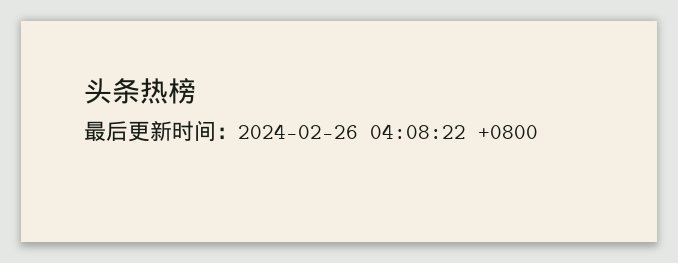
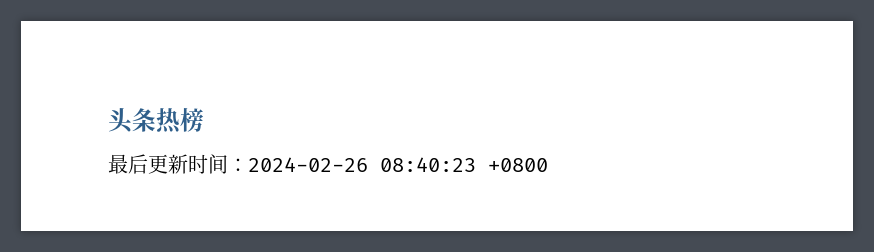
[370,124,466,139] 04:08:22 -> [380,157,476,172] 08:40:23

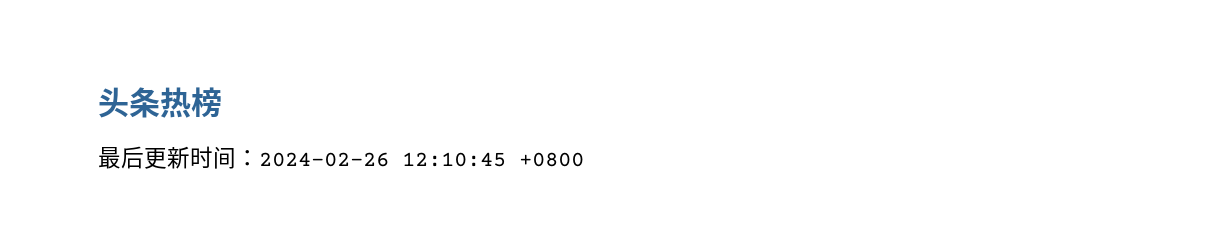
[380,157,476,172] 08:40:23 -> [402,152,506,167] 12:10:45

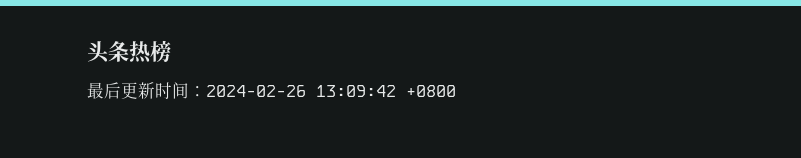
[402,152,506,167] 12:10:45 -> [316,85,396,97] 13:09:42

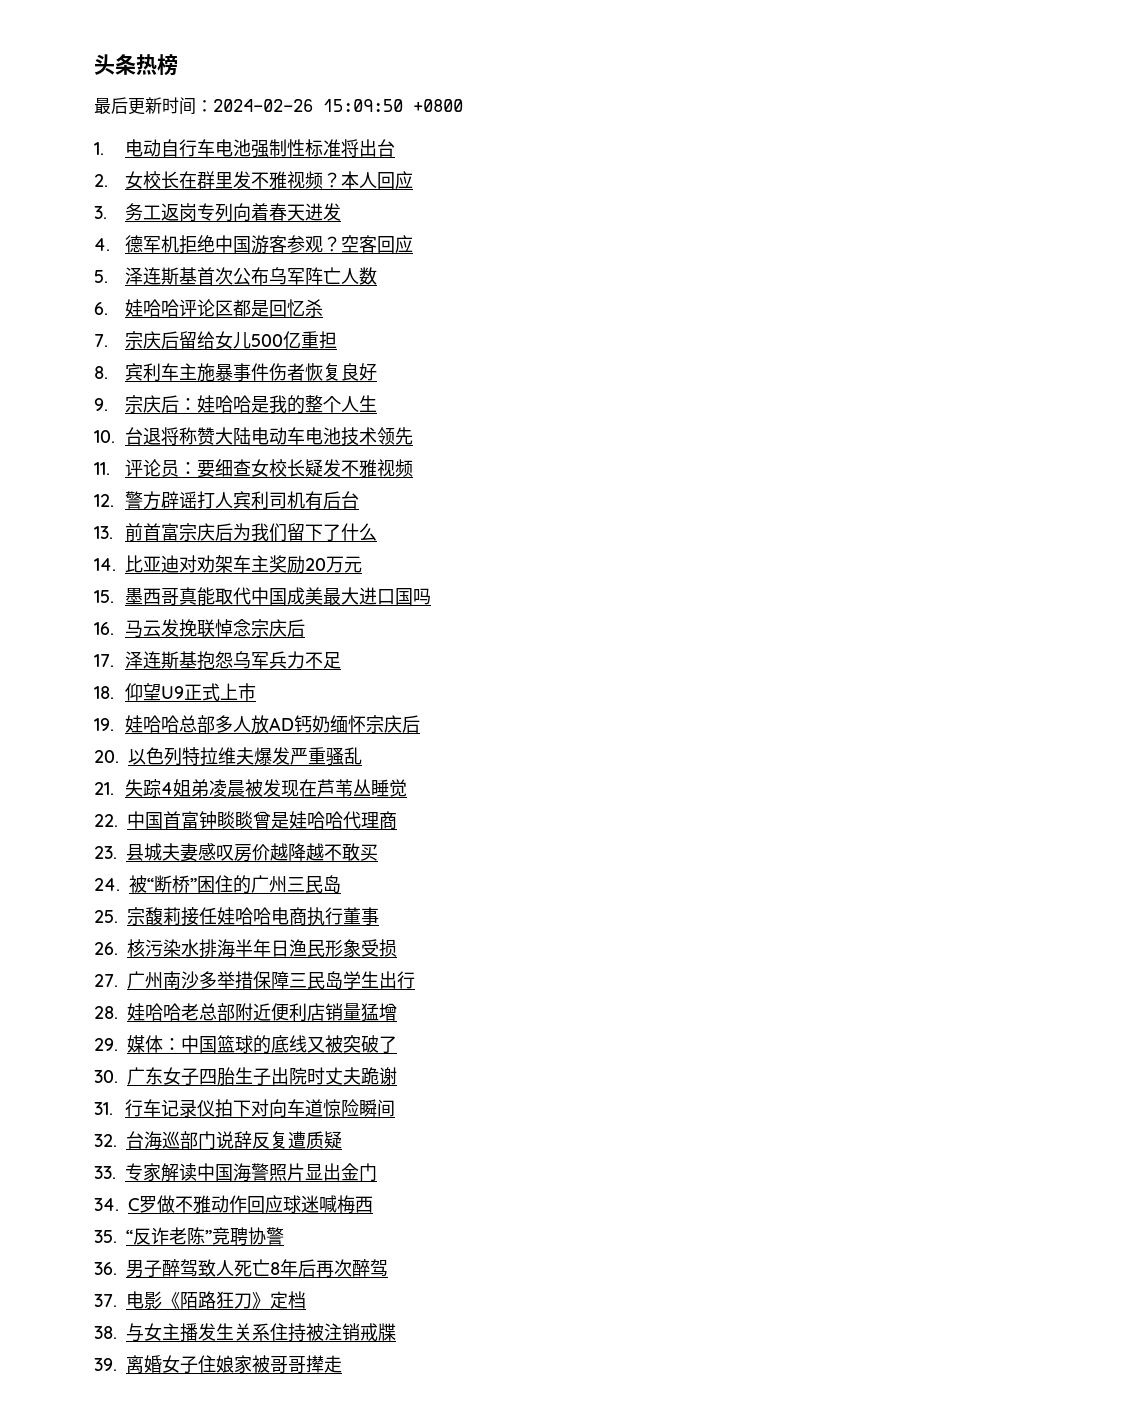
[316,85,396,97] 13:09:42 -> [323,99,403,112] 15:09:50
(456, 91) none -> [94,139,395,158] [94,171,413,189] [94,203,341,222] [94,235,413,254] [94,267,377,285] [94,299,323,317] [94,331,337,349] [94,363,377,382] [94,395,377,414] [94,427,413,446] [94,459,413,478] [94,491,359,510] [94,523,377,542] [94,555,362,574] [94,587,431,606] [94,619,305,638] [94,651,341,670] [94,683,256,701] [94,715,420,734] [94,747,362,766] [94,779,407,797] [94,811,397,829] [94,843,378,862] [94,875,341,894] [94,907,379,926] [94,939,397,958] [94,971,415,990] [94,1003,397,1022] [94,1035,397,1054] [94,1067,397,1086] [94,1099,395,1118] [94,1131,342,1150] [94,1163,377,1182] [94,1195,373,1213] [94,1227,284,1246] [94,1259,388,1278] [94,1291,306,1309] [94,1323,396,1342] [94,1355,342,1374] // 1.电动自行车电池强制性标准将出台 // 2.女校长在群里发不雅视频？本人回应 // 3.务工返岗专列向着春天进发 // 4.德军机拒绝中国游客参观？空客回应 // 5.泽连斯基首次公布乌军阵亡人数 // 6.娃哈哈评论区都是回忆杀 // 7.宗庆后留给女儿500亿重担 // 8.宾利车主施暴事件伤者恢复良好 // 9.宗庆后：娃哈哈是我的整个人生 // 10.台退将称赞大陆电动车电池技术领先 // 11.评论员：要细查女校长疑发不雅视频 // 12.警方辟谣打人宾利司机有后台 // 13.前首富宗庆后为我们留下了什么 // 14.比亚迪对劝架车主奖励20万元 // 15.墨西哥真能取代中国成美最大进口国吗 // 16.马云发挽联悼念宗庆后 // 17.泽连斯基抱怨乌军兵力不足 // 18.仰望U9正式上市 // 19.娃哈哈总部多人放AD钙奶缅怀宗庆后 // 20.以色列特拉维夫爆发严重骚乱 // 21.失踪4姐弟凌晨被发现在芦苇丛睡觉 // 22.中国首富钟睒睒曾是娃哈哈代理商 // 23.县城夫妻感叹房价越降越不敢买 // 24.被“断桥”困住的广州三民岛 // 25.宗馥莉接任娃哈哈电商执行董事 // 26.核污染水排海半年日渔民形象受损 // 27.广州南沙多举措保障三民岛学生出行 // 28.娃哈哈老总部附近便利店销量猛增 // 29.媒体：中国篮球的底线又被突破了 // 30.广东女子四胎生子出院时丈夫跪谢 // 31.行车记录仪拍下对向车道惊险瞬间 // 32.台海巡部门说辞反复遭质疑 // 33.专家解读中国海警照片显出金门 // 34. C罗做不雅动作回应球迷喊梅西 // 35. “反诈老陈”竞聘协警 // 36.男子醉驾致人死亡8年后再次醉驾 // 37.电影《陌路狂刀》定档 // 38.与女主播发生关系住持被注销戒牒 // 39.离婚女子住娘家被哥哥撵走

